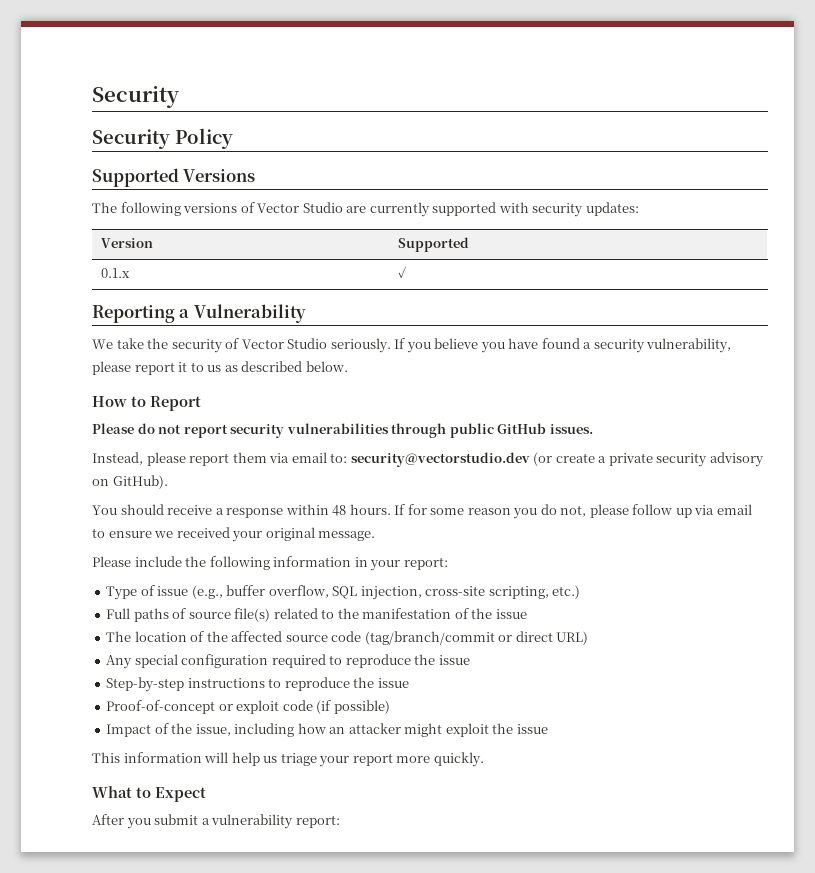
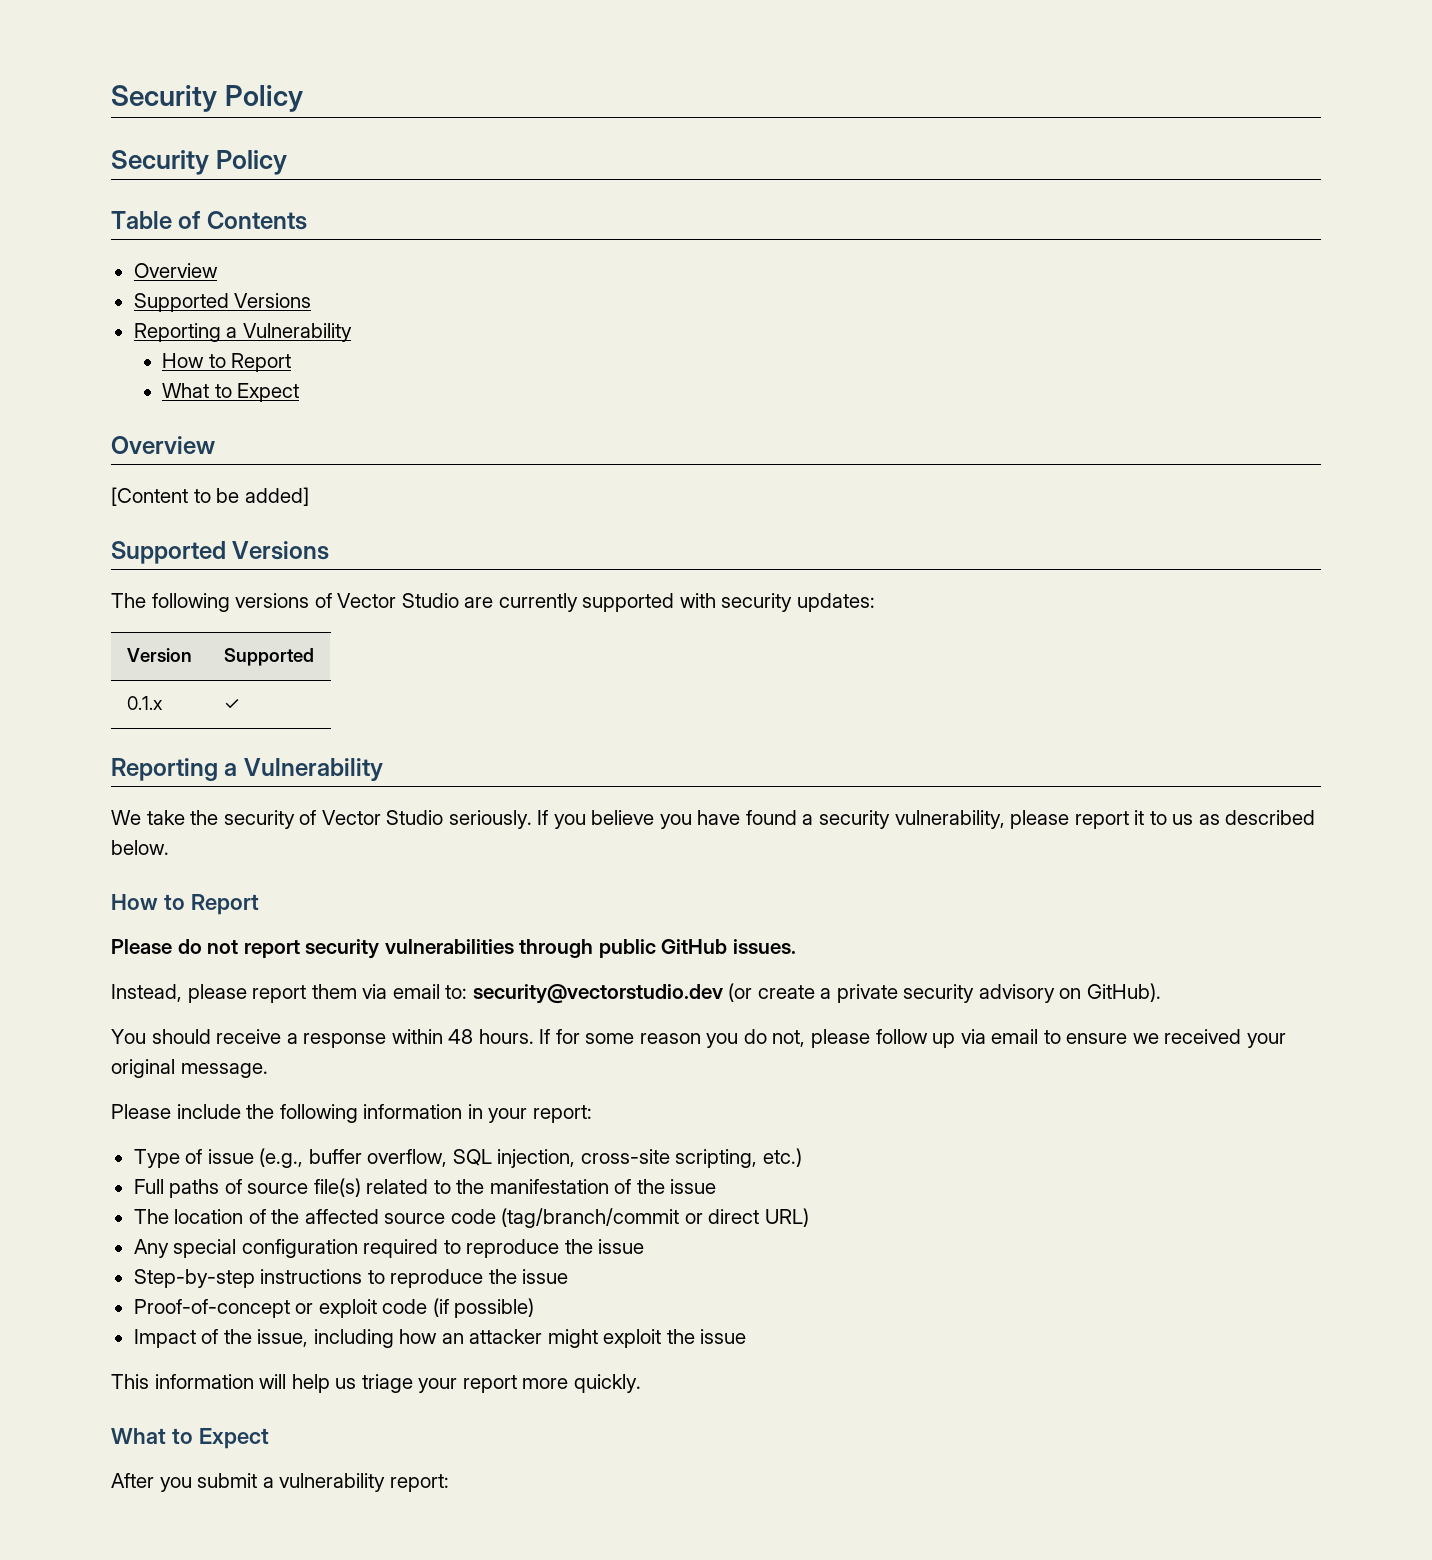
[92,86,179,108] [92,128,233,149] Security // Security Policy -> [111,85,303,112] [111,150,288,175] [111,211,307,230] [133,263,218,278] [133,293,312,312] [133,323,352,342] [162,353,292,372] [162,383,300,402] [111,436,215,454] [111,487,309,506] Security Policy // Security Policy // Table of Contents // Overview // Supported Versions // Reporting a Vulnerability // How to Report // What to Expect // Overview // [Content to be added]

